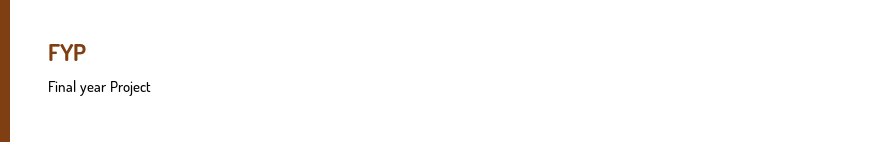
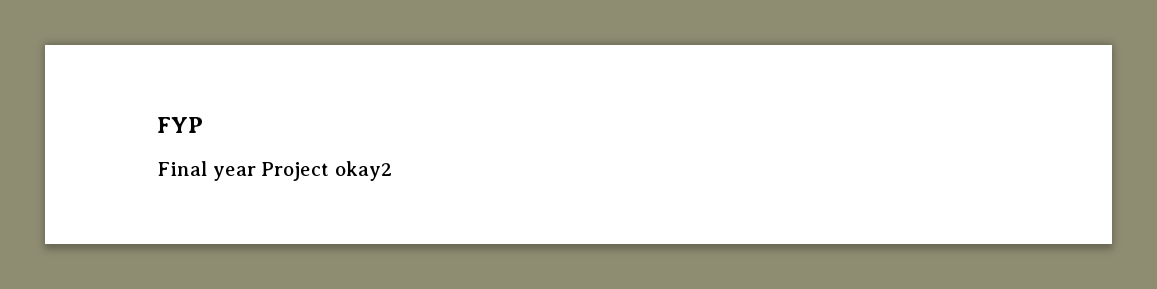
(152, 88) none -> [334,161,392,181] okay2

